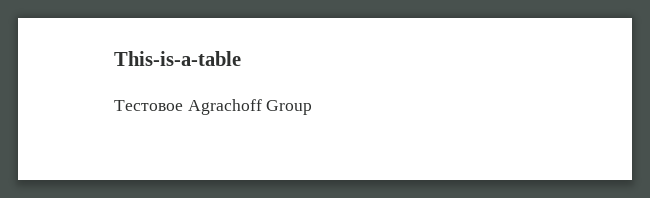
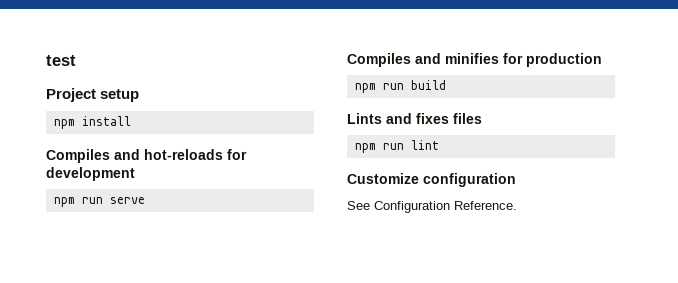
[114,51,241,66] [114,99,313,115] This-is-a-table // Тестовое Agrachoff Group -> [46,55,76,66] [46,88,140,102] [53,116,131,129] [46,149,247,163] [46,167,135,181] [53,197,145,207] [347,53,602,67] [354,80,446,93] [347,113,482,124] [354,140,439,153] [347,173,516,187] [347,201,517,213] test // Project setup // npm install // Compiles and hot-reloads for development // npm run serve // Compiles and minifies for production // npm run build // Lints and fixes files // npm run lint // Customize configuration // See Configuration Reference.

